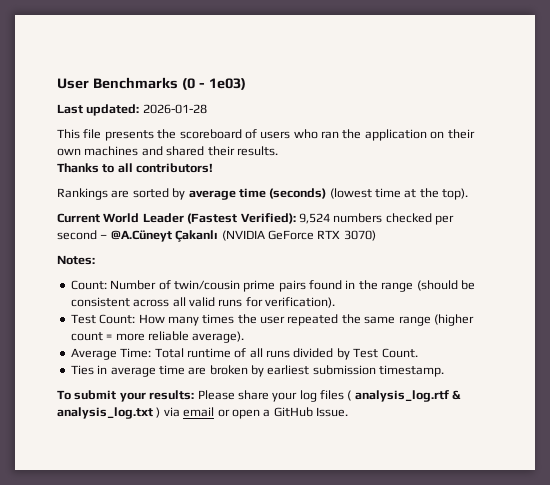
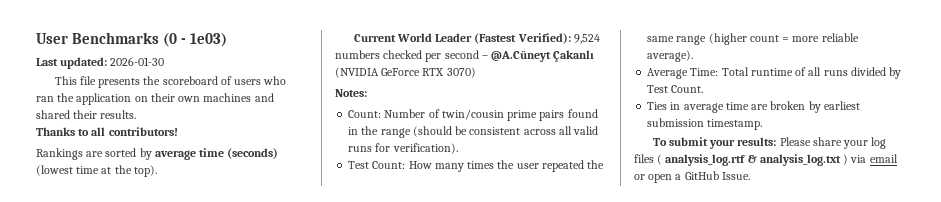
[142,104,207,114] 2026-01-28 -> [110,57,165,66] 2026-01-30

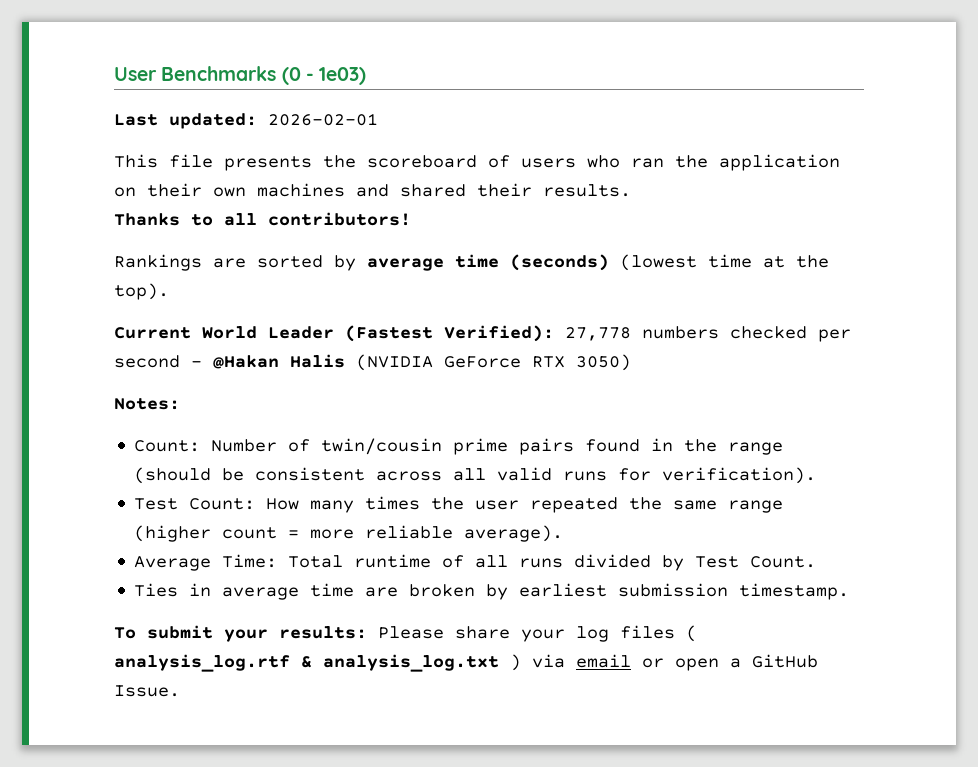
[110,57,165,66] 2026-01-30 -> [268,113,378,126] 2026-02-01
[573,34,600,44] 9,524 -> [565,327,631,341] 27,778
[491,50,595,62] @A.Cüneyt Çakanlı -> [213,354,345,369] @Hakan Halis
[446,67,476,78] 3070) -> [576,354,631,371] 3050)

